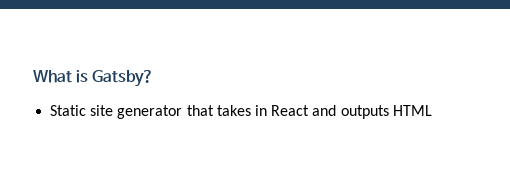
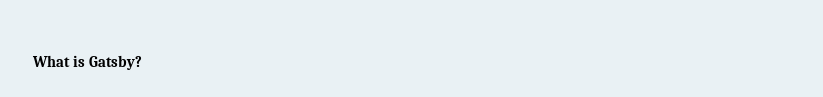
[50,105,432,119] // Static site generator that takes in React and outputs HTML -> (142, 62) none

